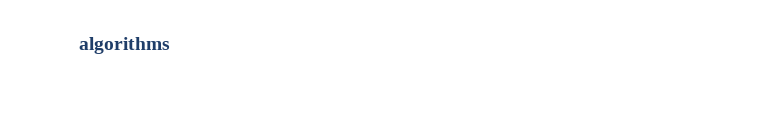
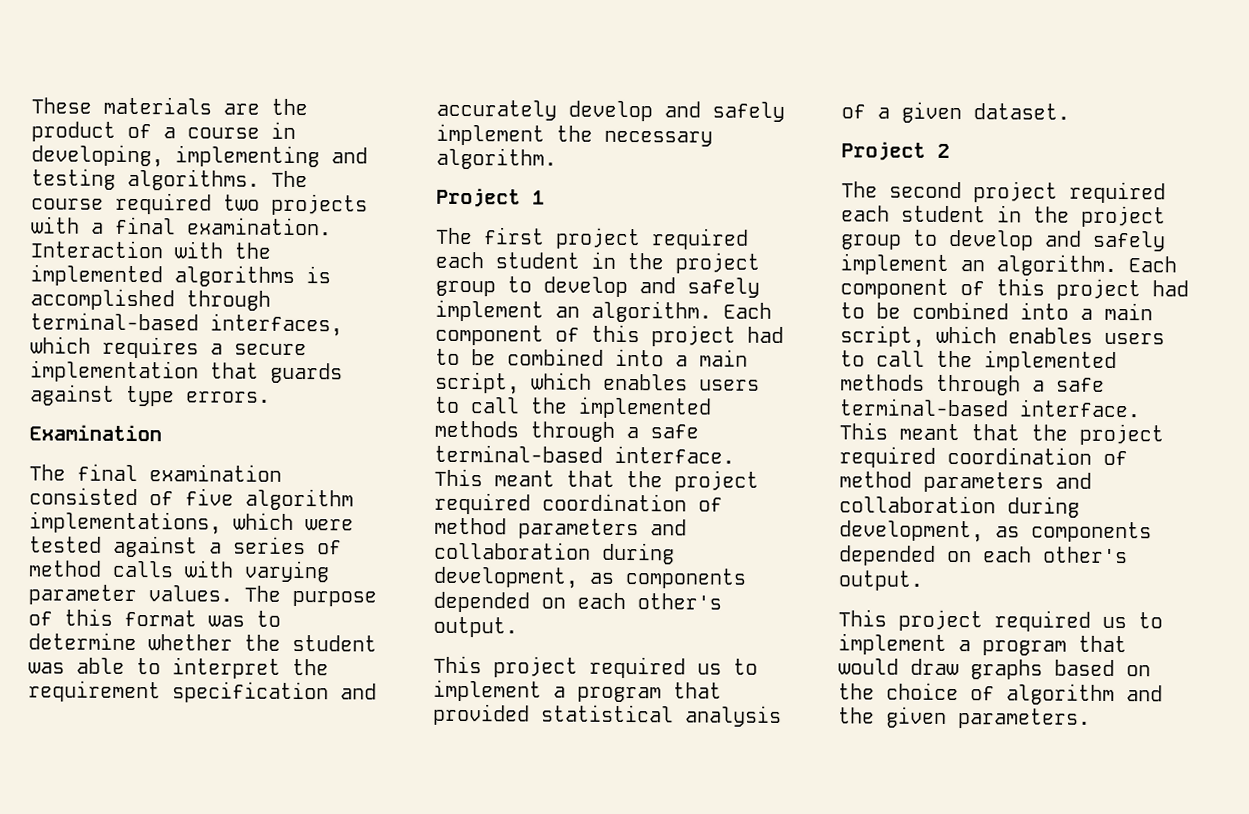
[79,37,170,54] algorithms -> [31,96,308,116] [31,121,296,142] [31,144,368,168] [31,168,308,191] [31,192,368,216] [31,216,332,236] [30,240,271,259] [30,264,331,287] [30,288,271,311] [30,312,343,337] [30,336,307,359] [30,360,343,384] [29,384,271,407] [29,424,162,442] [29,463,282,482] [29,487,354,511] [29,511,354,535] [29,535,342,558] [28,560,330,583] [28,584,377,607] [28,608,281,627] [28,632,377,652] [28,657,329,679] [28,680,377,704] [436,99,785,122] [436,123,713,147] [436,147,557,170] [436,187,545,208] [435,227,749,250] [435,251,760,274] [435,276,760,298] [435,299,772,323] [435,324,784,347] [435,348,748,367] [435,371,760,395] [434,396,712,419] [434,420,699,442] [434,444,735,464] [434,468,759,492] [434,492,723,515] [434,517,687,540] [434,541,675,565] [433,566,747,589] [433,591,722,613] [433,616,518,638] [433,655,758,679] [433,679,722,703] [433,703,782,727] [841,101,1070,124] [841,141,950,161] [841,181,1166,204] [841,205,1166,228] [840,229,1166,252] [840,253,1177,277] [840,278,1189,301] [840,301,1153,321] [840,325,1165,348] [840,350,1117,373] [840,374,1105,396] [839,398,1141,418] [839,422,1164,446] [839,446,1128,468] [839,471,1092,493] [839,495,1080,518] [839,520,1152,543] [839,545,1128,566] [838,570,924,591] [838,609,1163,632] [838,633,1127,656] [838,658,1151,680] [838,682,1163,705] [838,706,1091,729] These materials are the product of a course in developing, implementing and testing algorithms. The course required two projects with a final examination. Interaction with the implemented algorithms is accomplished through terminal-based interfaces, which requires a secure implementation that guards against type errors. // Examination // The final examination consisted of five algorithm implementations, which were tested against a series of method calls with varying parameter values. The purpose of this format was to determine whether the student was able to interpret the requirement specification and accurately develop and safely implement the necessary algorithm. // Project 1 // The first project required each student in the project group to develop and safely implement an algorithm. Each component of this project had to be combined into a main script, which enables users to call the implemented methods through a safe terminal-based interface. This meant that the project required coordination of method parameters and collaboration during development, as components depended on each other's output. // This project required us to implement a program that provided statistical analysis of a given dataset. // Project 2 // The second project required each student in the project group to develop and safely implement an algorithm. Each component of this project had to be combined into a main script, which enables users to call the implemented methods through a safe terminal-based interface. This meant that the project required coordination of method parameters and collaboration during development, as components depended on each other's output. // This project required us to implement a program that would draw graphs based on the choice of algorithm and the given parameters.

